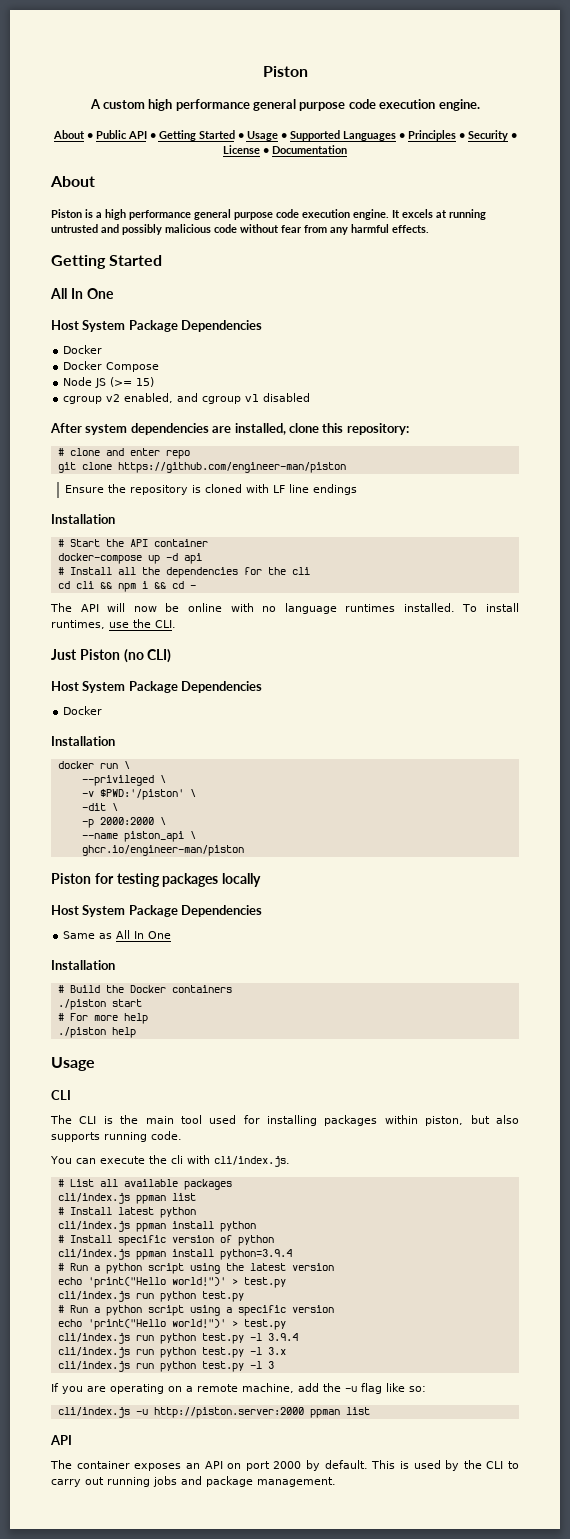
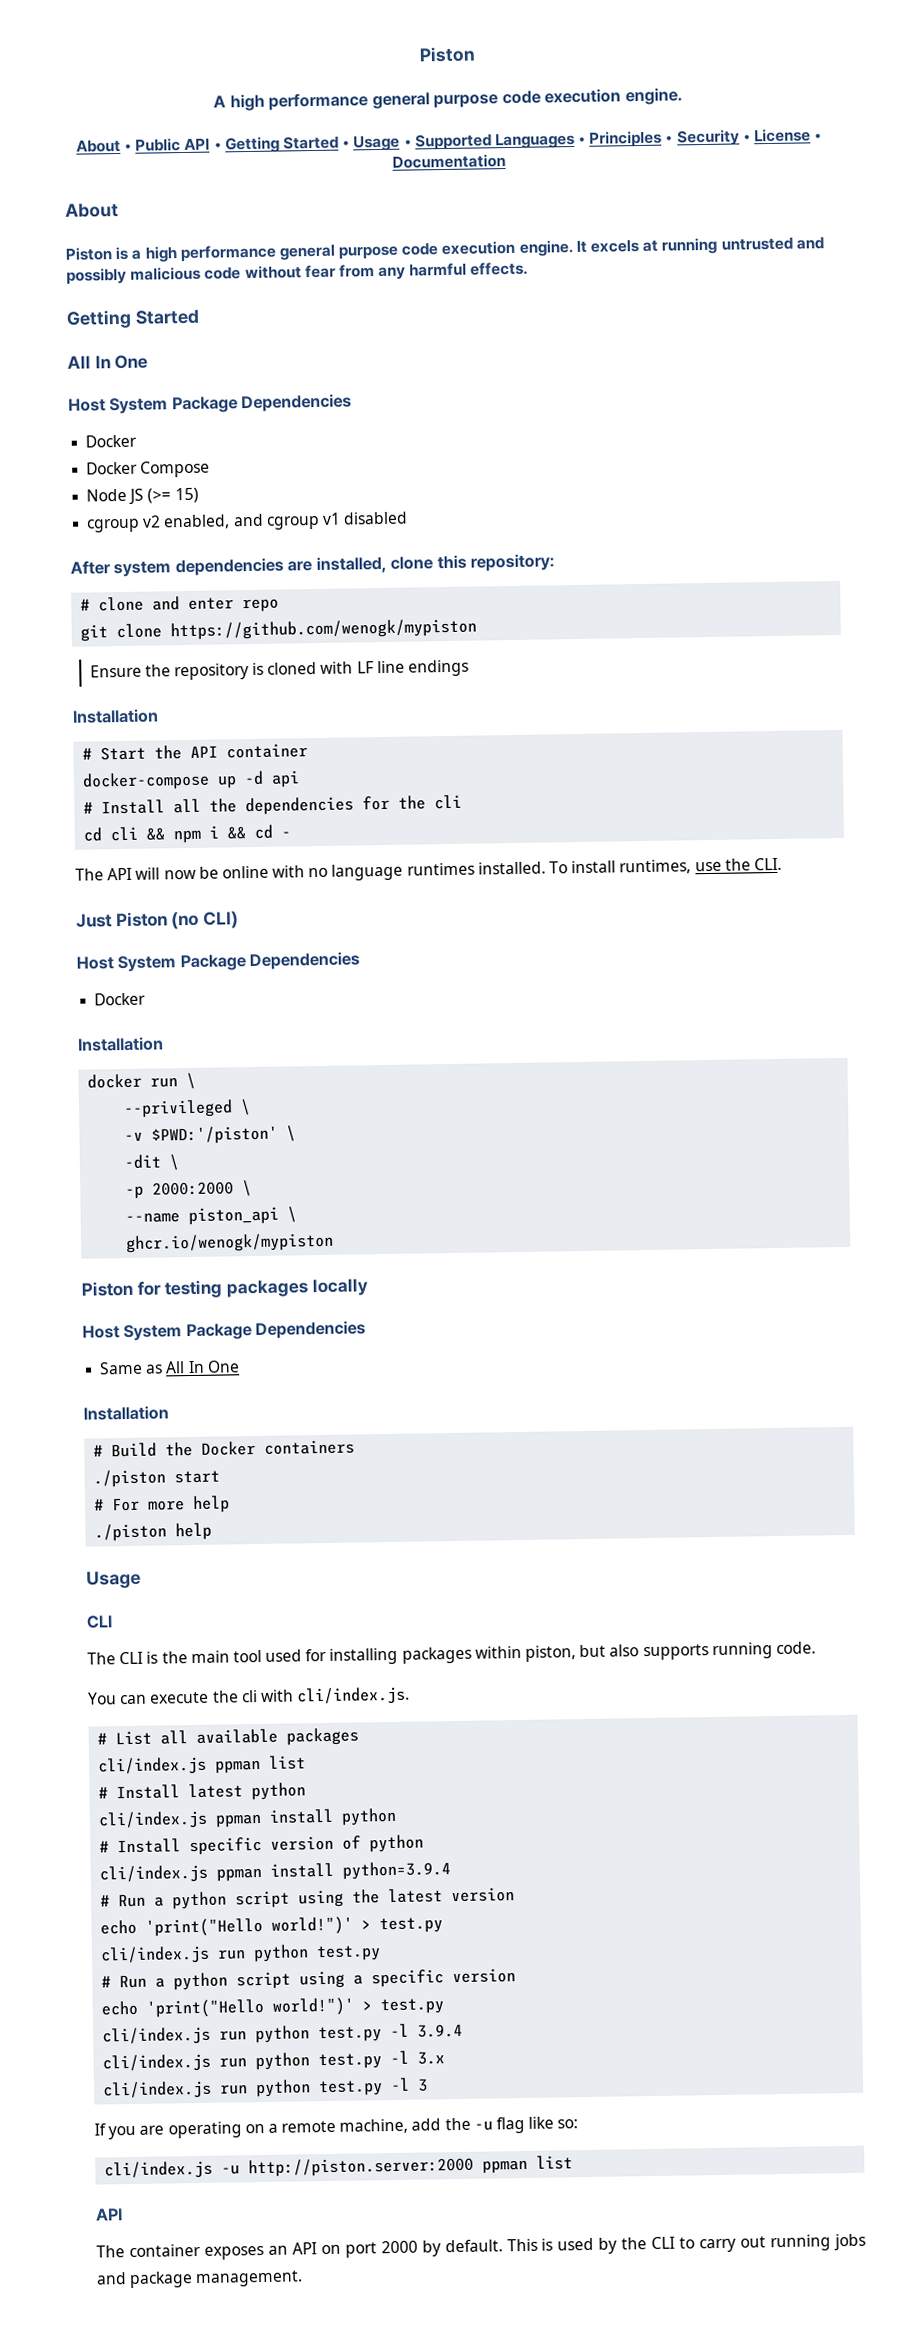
[102,100,145,109] custom -> (227, 101) none
[117,462,346,473] https://github.com/engineer-man/piston -> [170,618,478,641] https://github.com/wenogk/mypiston
[81,845,244,856] ghcr.io/engineer-man/piston -> [125,1232,335,1253] ghcr.io/wenogk/mypiston

